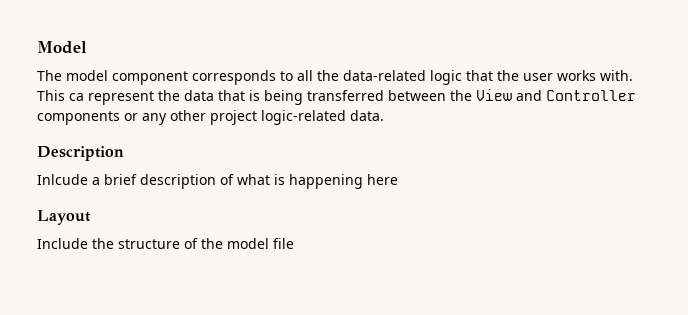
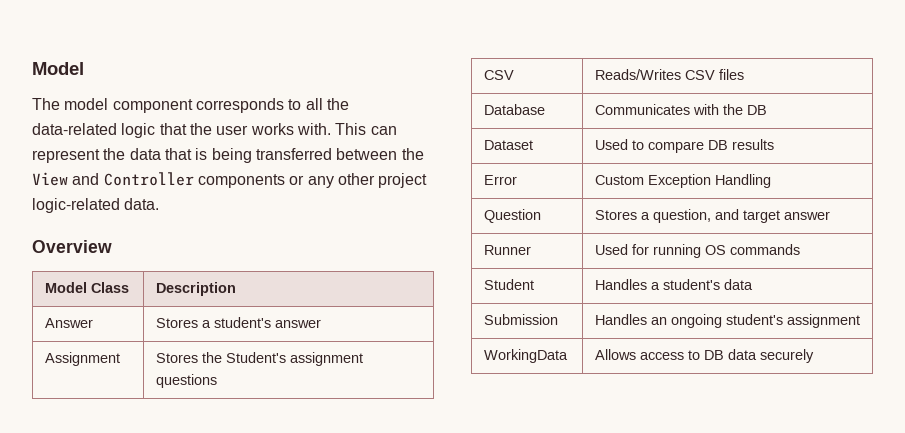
[69,93,84,101] ca -> [370,126,397,135] can
[37,146,124,161] [37,174,398,189] [37,210,91,225] [37,238,294,249] Description // Inlcude a brief description of what is happening here // Layout // Include the structure of the model file -> [32,240,112,253] [44,282,129,293] [155,282,236,296] [44,318,93,328] [155,317,321,328] [44,352,120,366] [155,352,363,366] [155,374,217,388] [483,70,514,80] [594,69,744,80] [483,104,545,115] [594,104,767,115] [483,140,533,150] [594,139,774,153] [483,175,517,185] [594,174,771,188] [483,209,541,223] [594,209,830,223] [483,245,531,255] [594,244,800,258] [483,279,534,290] [594,279,753,290] [483,314,558,325] [594,314,860,328] [483,349,568,363] [594,349,814,363] Overview // Model Class | Description // Answer | Stores a student's answer // Assignment | Stores the Student's assignment questions // CSV | Reads/Writes CSV files // Database | Communicates with the DB // Dataset | Used to compare DB results // Error | Custom Exception Handling // Question | Stores a question, and target answer // Runner | Used for running OS commands // Student | Handles a student's data // Submission | Handles an ongoing student's assignment // WorkingData | Allows access to DB data securely

